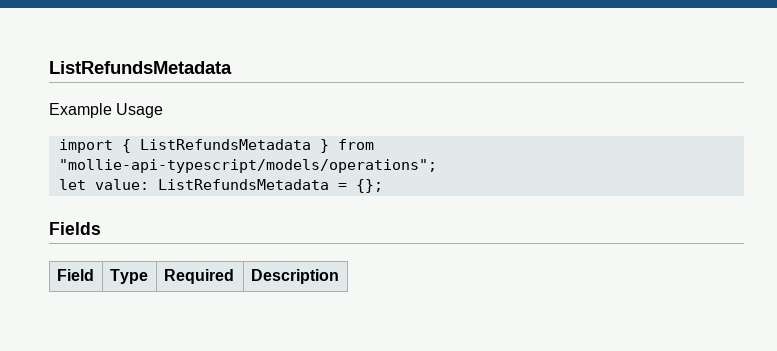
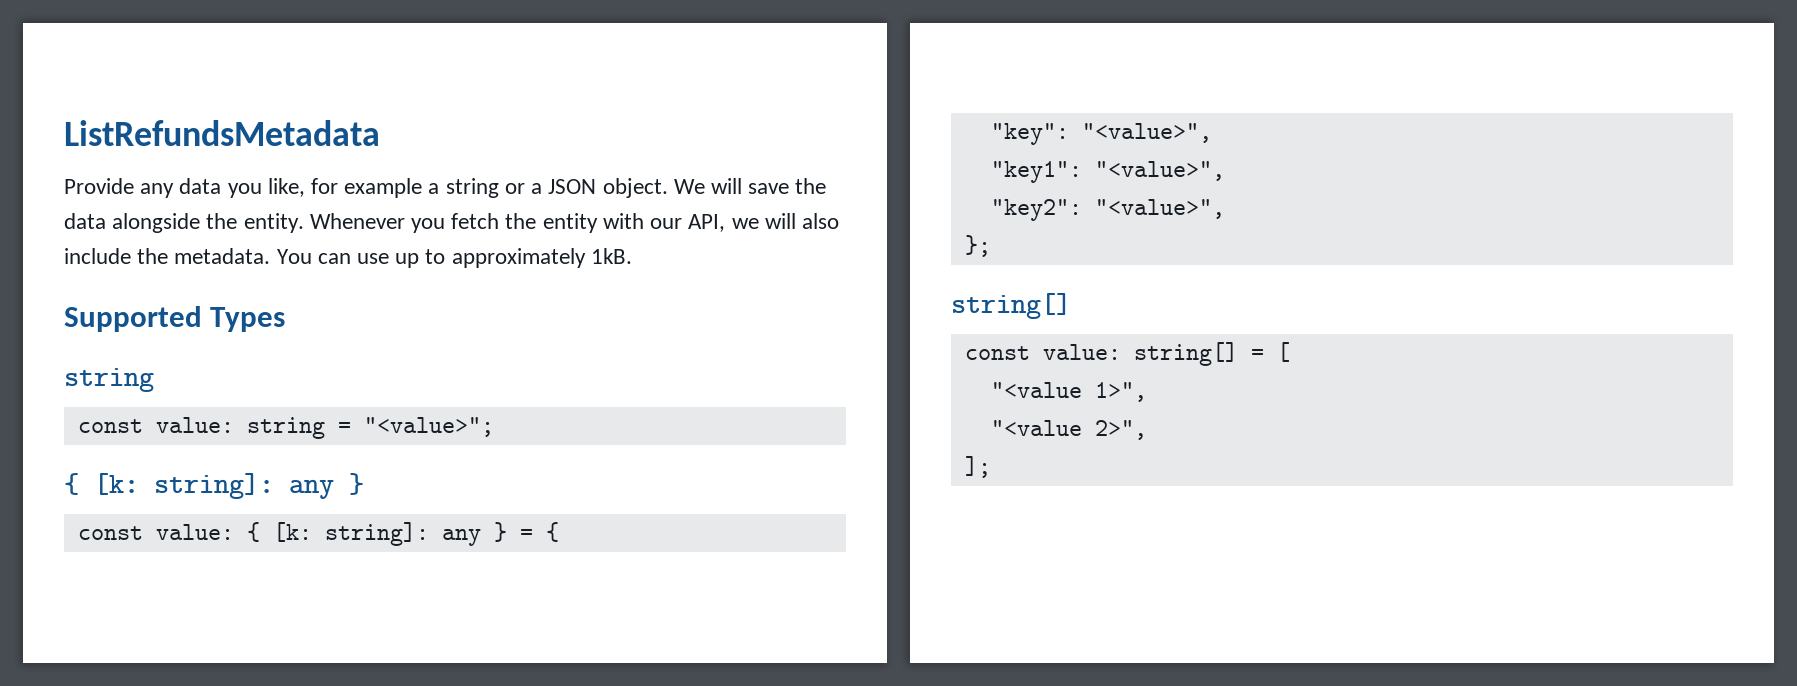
[49,103,164,118] [58,139,374,153] [58,159,437,173] [58,179,383,193] [49,222,101,235] [56,269,94,281] [109,269,148,284] [163,269,234,284] [250,269,339,284] Example Usage // import { ListRefundsMetadata } from "mollie-api-typescript/models/operations"; // let value: ListRefundsMetadata = {}; // Fields // Field | Type | Required | Description -> [64,178,827,198] [64,213,839,233] [64,248,632,268] [64,306,286,332] [64,368,154,392] [77,417,494,439] [64,473,364,499] [77,522,559,546] [990,123,1212,145] [990,161,1225,183] [990,199,1225,221] [964,235,991,257] [951,293,1071,319] [964,342,1290,366] [990,382,1147,402] [990,420,1147,440] [964,456,991,478] Provide any data you like, for example a string or a JSON object. We will save the data alongside the entity. Whenever you fetch the entity with our API, we will also include the metadata. You can use up to approximately 1kB. // Supported Types // string // const value: string = "<value>"; // { [k: string]: any } // const value: { [k: string]: any } = { // "key": "<value>", // "key1": "<value>", // "key2": "<value>", // }; // string[] // const value: string[] = [ // "<value 1>", // "<value 2>", // ];

